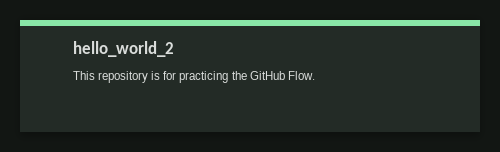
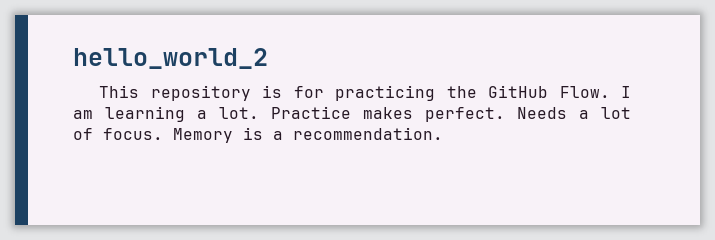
(315, 75) none -> [621,86,631,98] [73,106,631,122] [73,127,443,143] I am learning a lot. Practice makes perfect. Needs a lot of focus. Memory is a recommendation.

